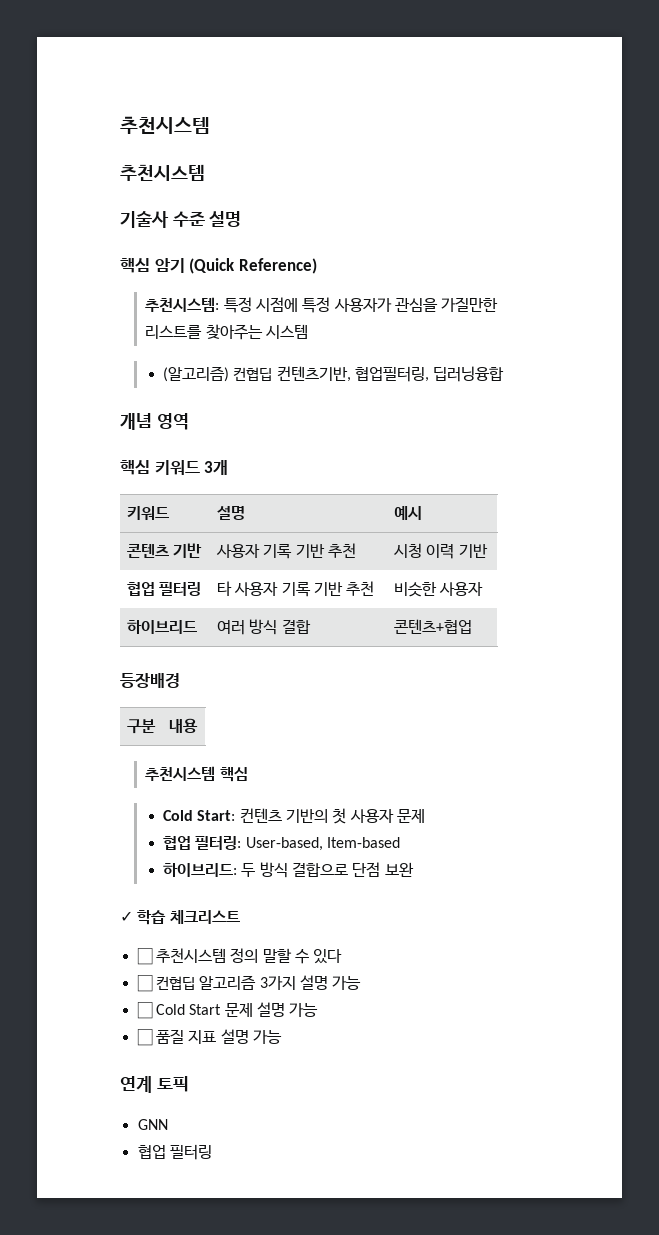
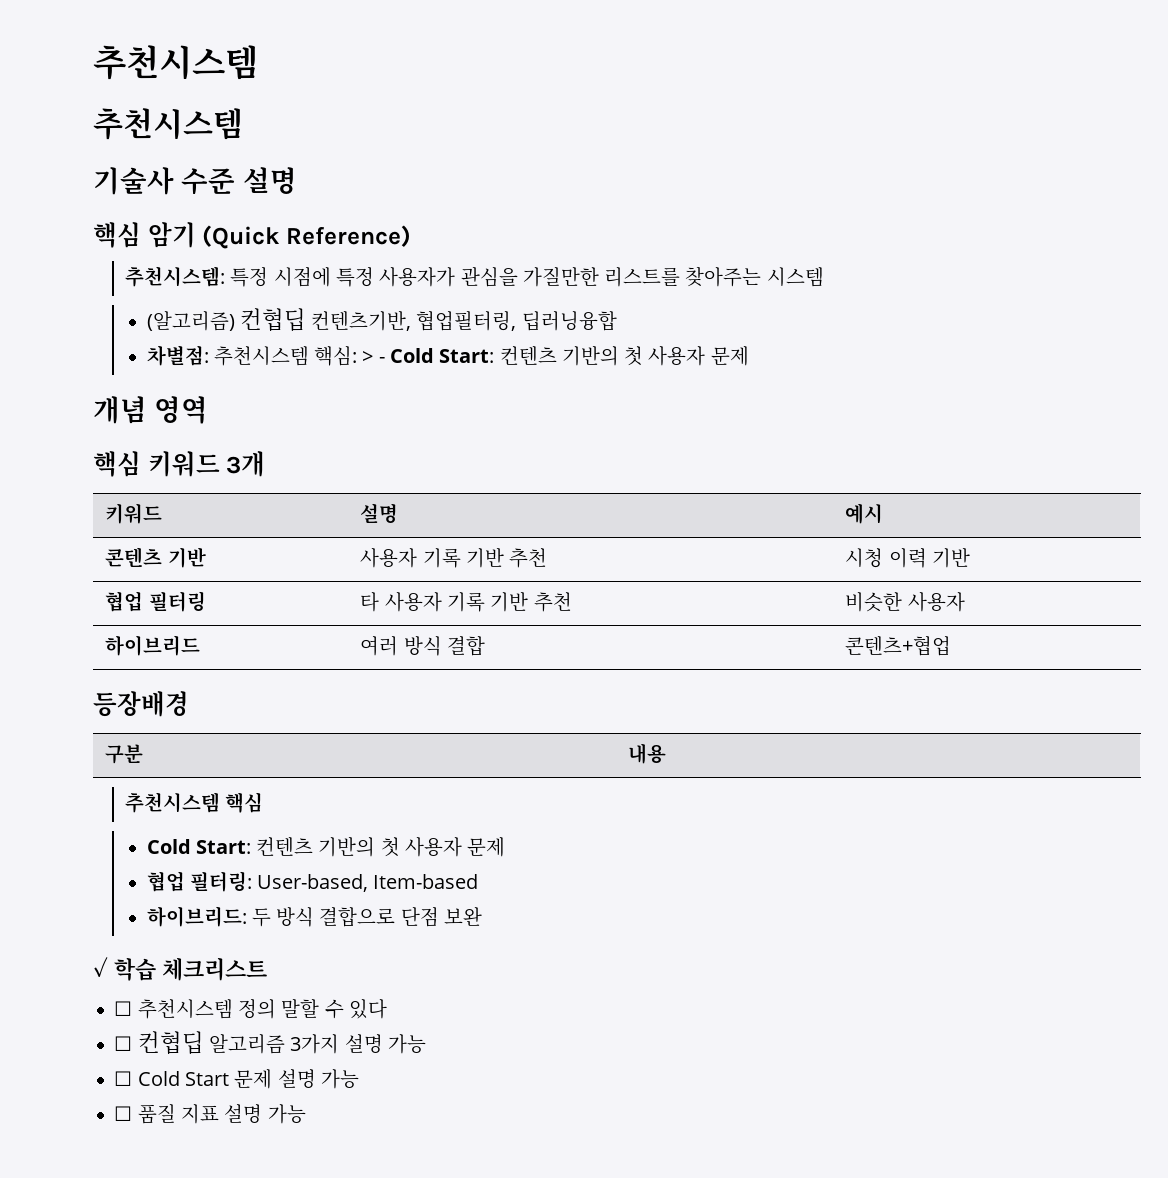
(505, 374) none -> [146,345,749,366] // 차별점: 추천시스템 핵심: > - Cold Start: 컨텐츠 기반의 첫 사용자 문제
[120,1076,189,1093] [137,1119,168,1130] [137,1144,212,1160] // 연계 토픽 // GNN // 협업 필터링 -> (306, 1114) none

